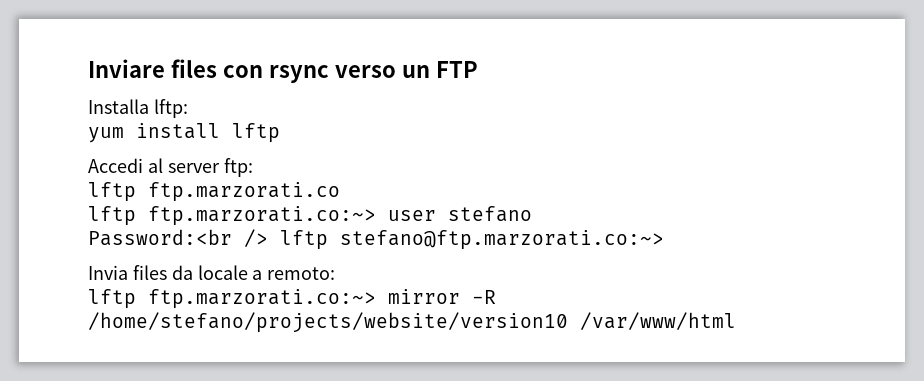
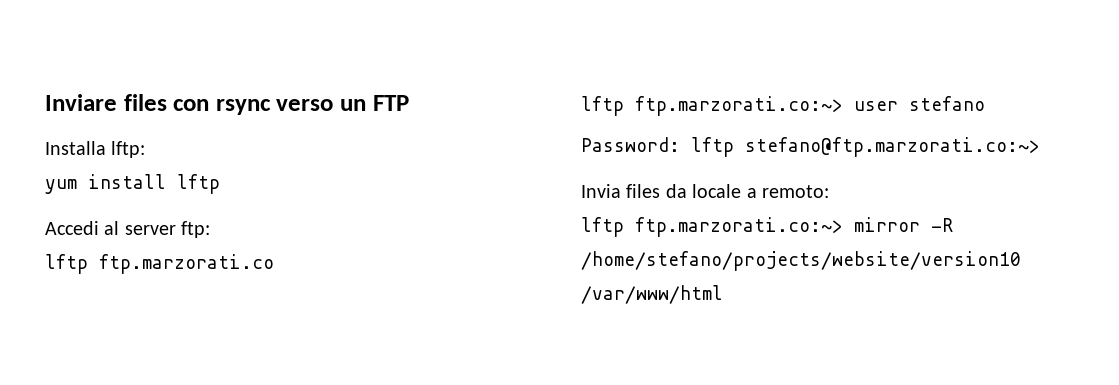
[88,229,268,247] Password:<br /> -> [581,137,680,152] Password:

